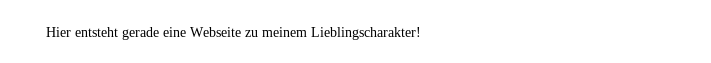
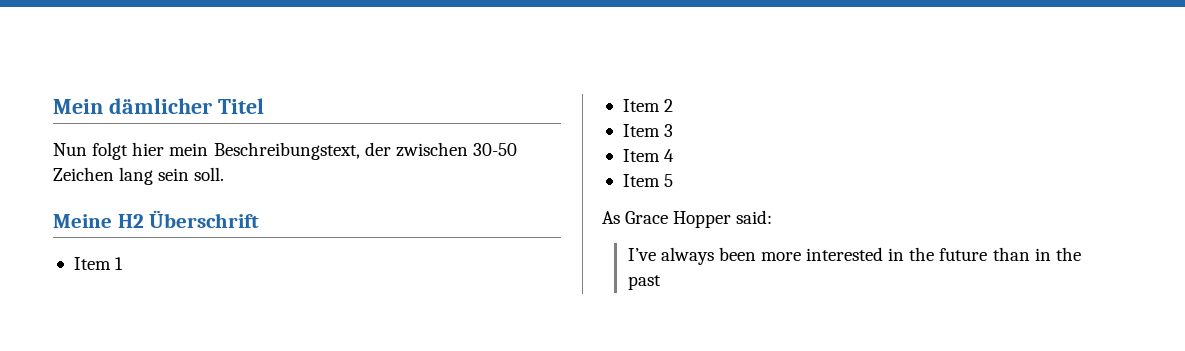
[46,27,421,40] Hier entsteht gerade eine Webseite zu meinem Lieblingscharakter! -> [53,98,264,114] [53,142,517,160] [53,167,225,185] [53,210,260,228] [73,257,124,270] [622,99,674,112] [622,124,674,137] [622,149,675,162] [622,174,674,187] [602,210,773,228] [627,247,1081,265] [627,275,661,290] Mein dämlicher Titel // Nun folgt hier mein Beschreibungstext, der zwischen 30-50 Zeichen lang sein soll. // Meine H2 Überschrift // Item 1 // Item 2 // Item 3 // Item 4 // Item 5 // As Grace Hopper said: // I’ve always been more interested in the future than in the past

